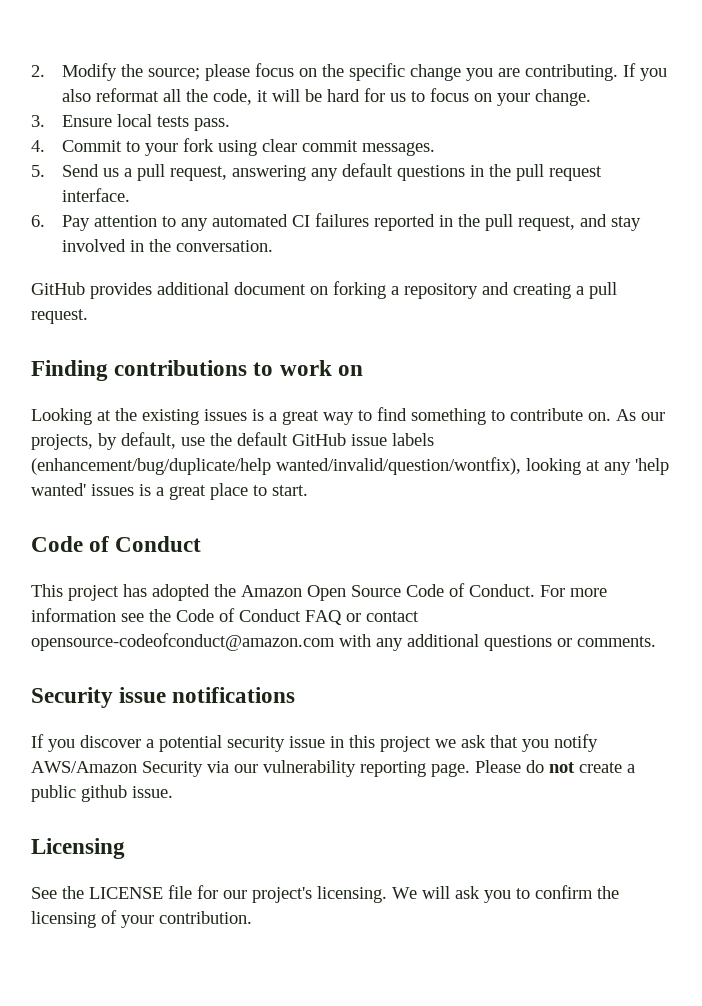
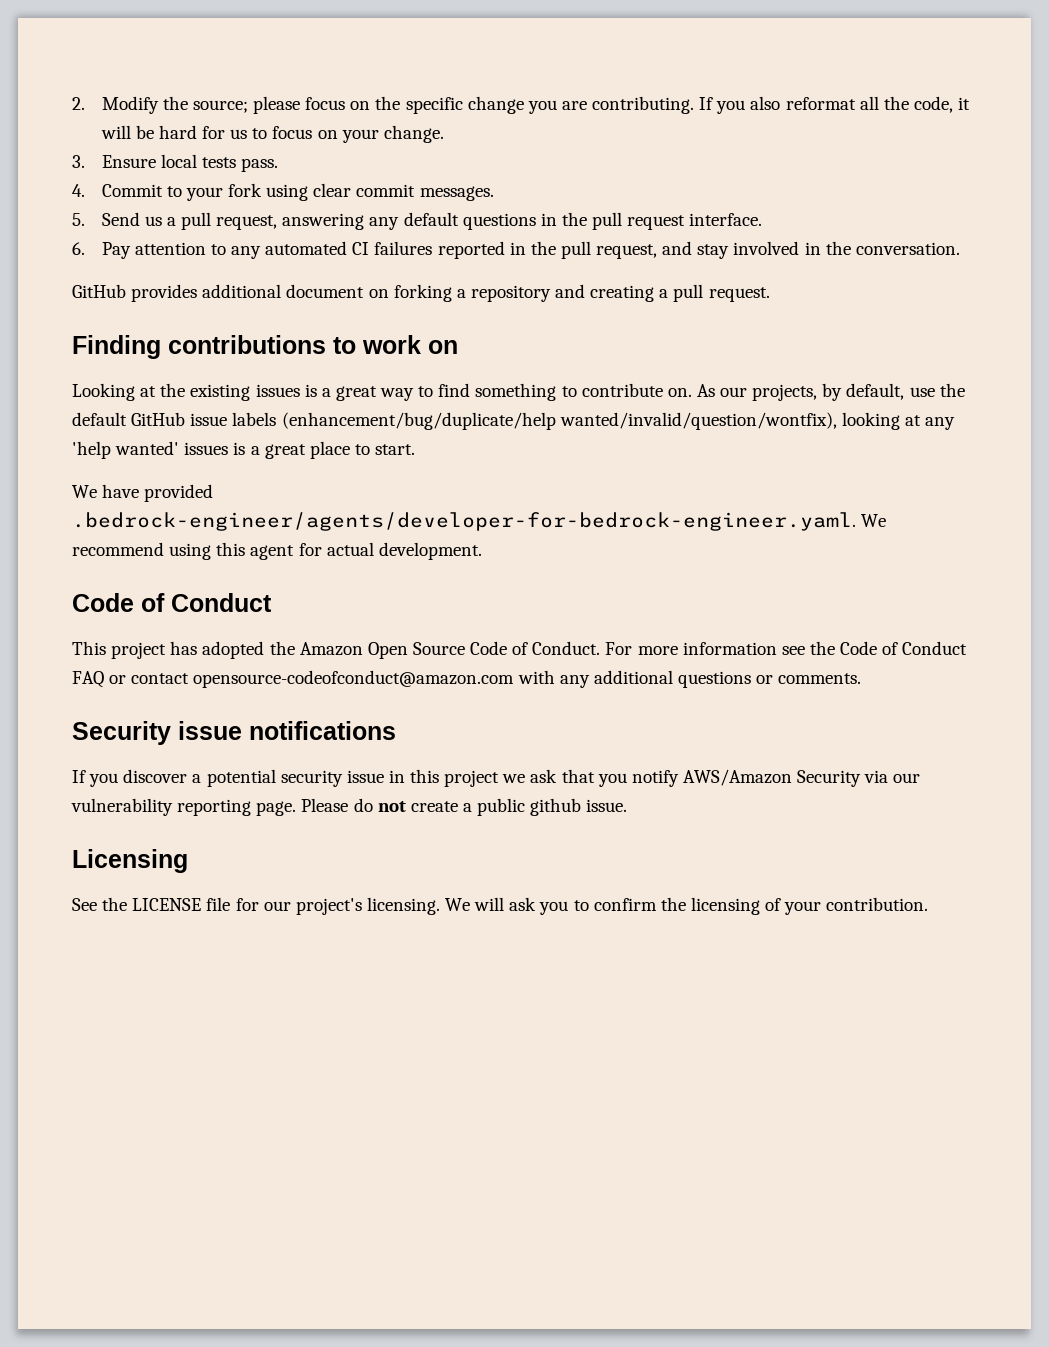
(308, 490) none -> [72,484,214,502] [72,512,887,531] [72,542,482,560] // We have provided .bedrock-engineer/agents/developer-for-bedrock-engineer.yaml. We recommend using this agent for actual development.

